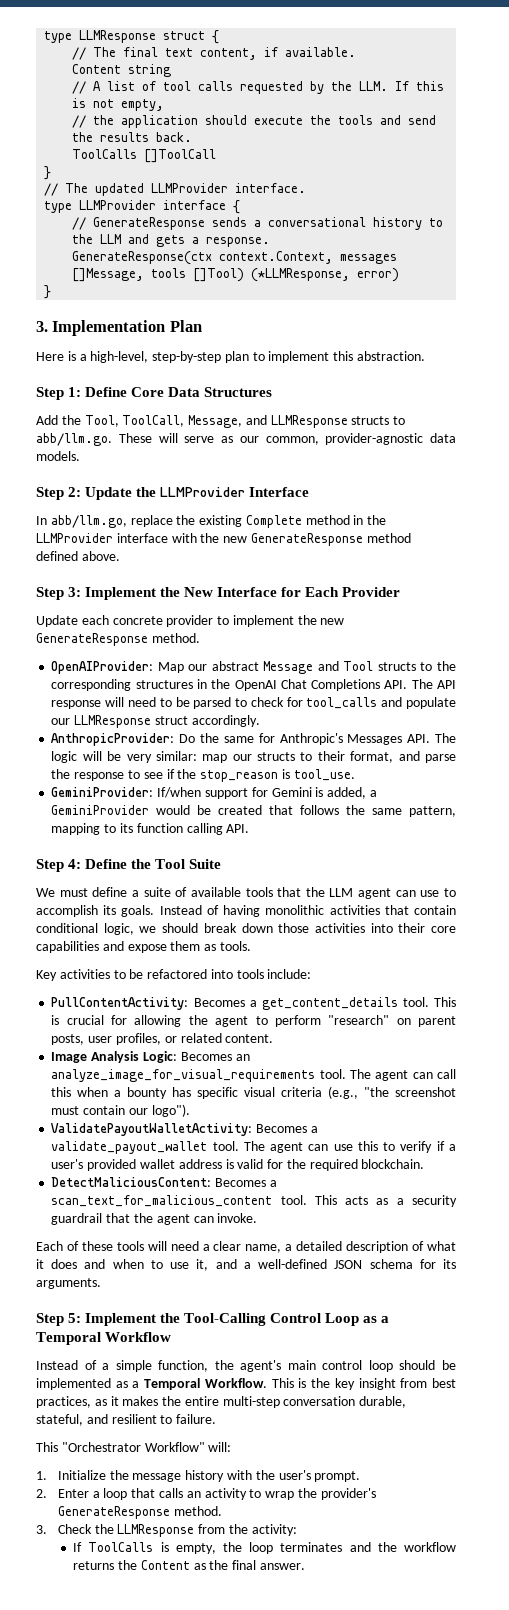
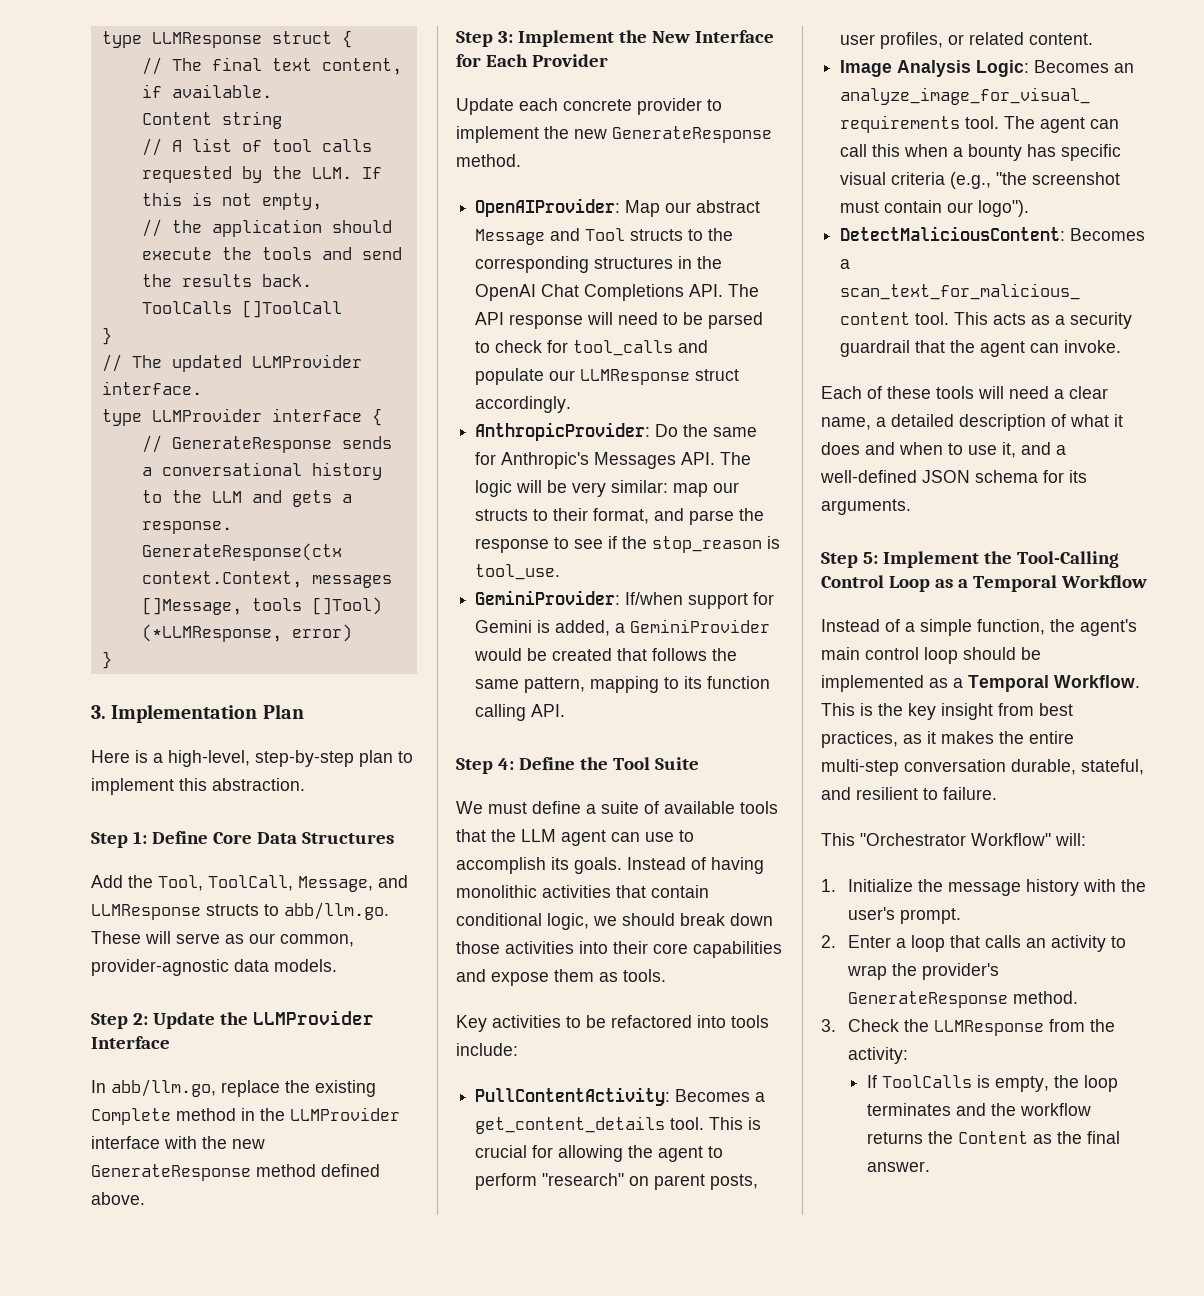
[51,1123,318,1136] [51,1141,456,1154] [51,1159,425,1171] // ValidatePayoutWalletActivity: Becomes a validate_payout_wallet tool. The agent can use this to verify if a user's provided wallet address is valid for the required blockchain. -> (1030, 208) none

